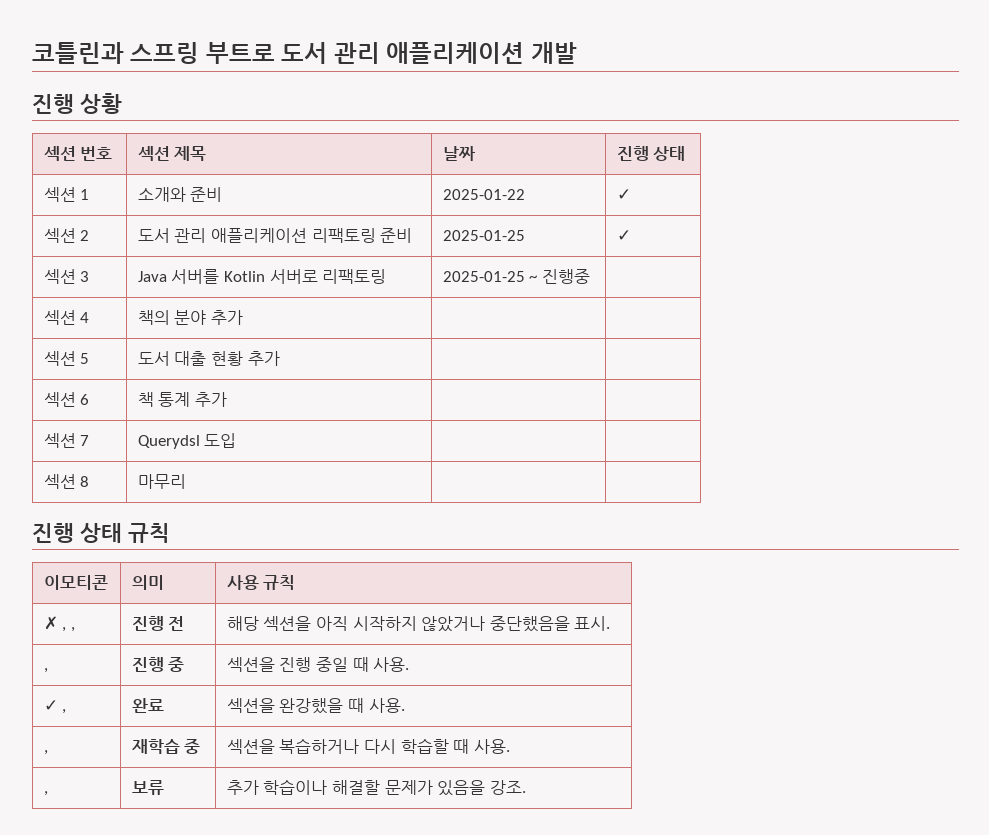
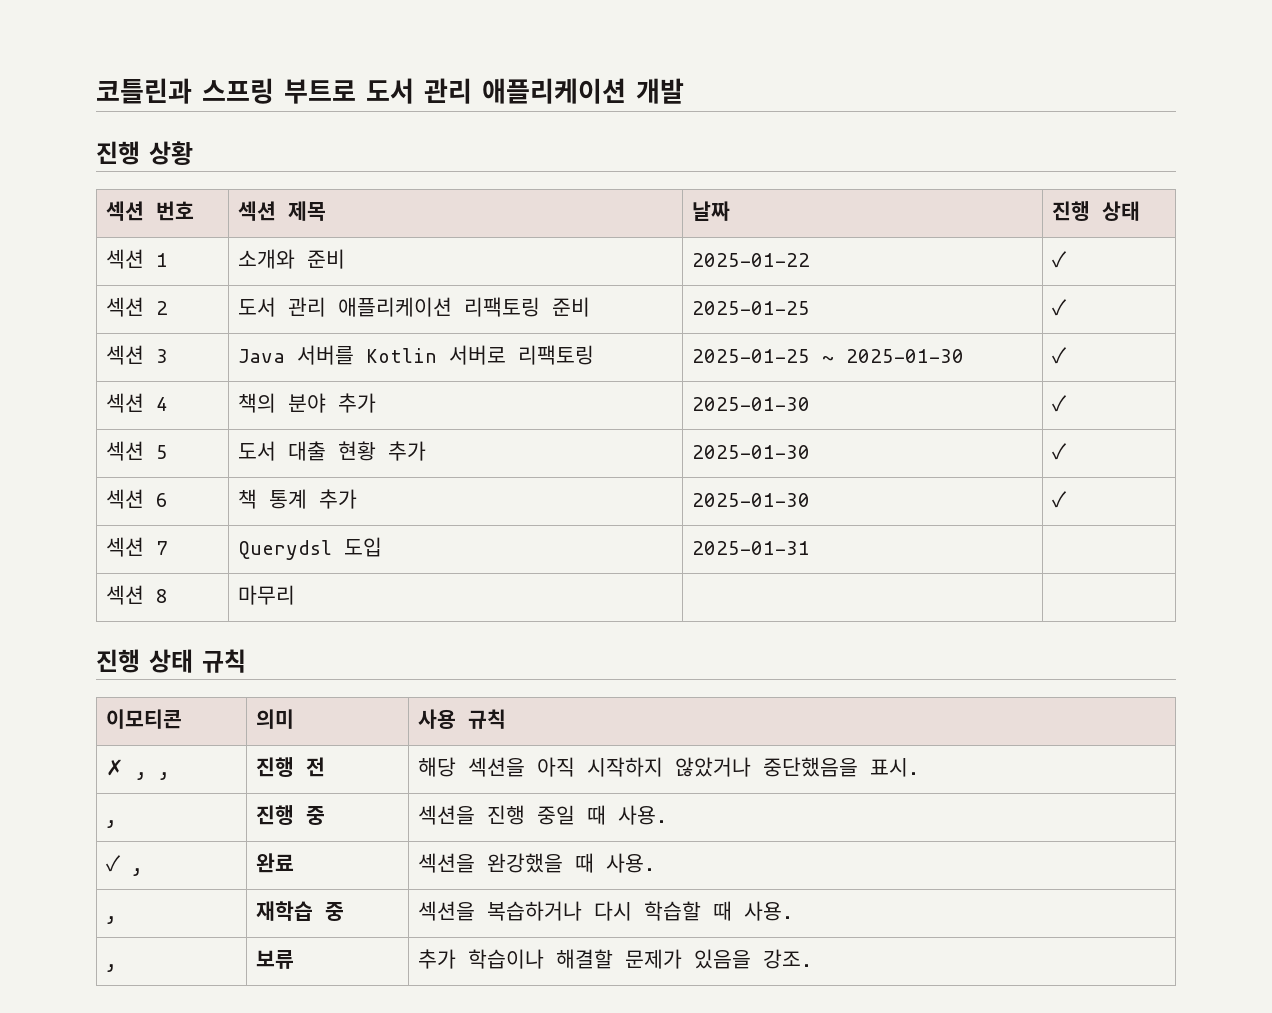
[541,269,590,284] 진행중 | -> [845,349,964,363] [1051,347,1067,364] 2025-01-30 | ✓
(243, 317) | -> [691,397,810,411] [1051,395,1067,412] 2025-01-30 | ✓
(280, 358) | -> [691,445,810,459] [1051,443,1067,460] 2025-01-30 | ✓
(227, 399) | -> [691,493,810,507] [1051,491,1067,508] 2025-01-30 | ✓
(237, 440) none -> [691,541,810,555] 2025-01-31

